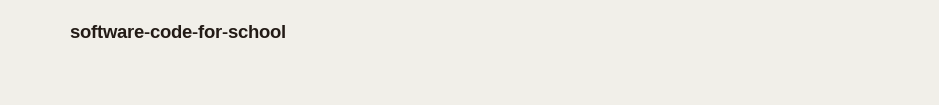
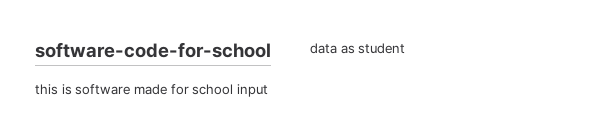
(286, 31) none -> [35,84,268,97] [310,43,406,54] // this is software made for school input data as student

